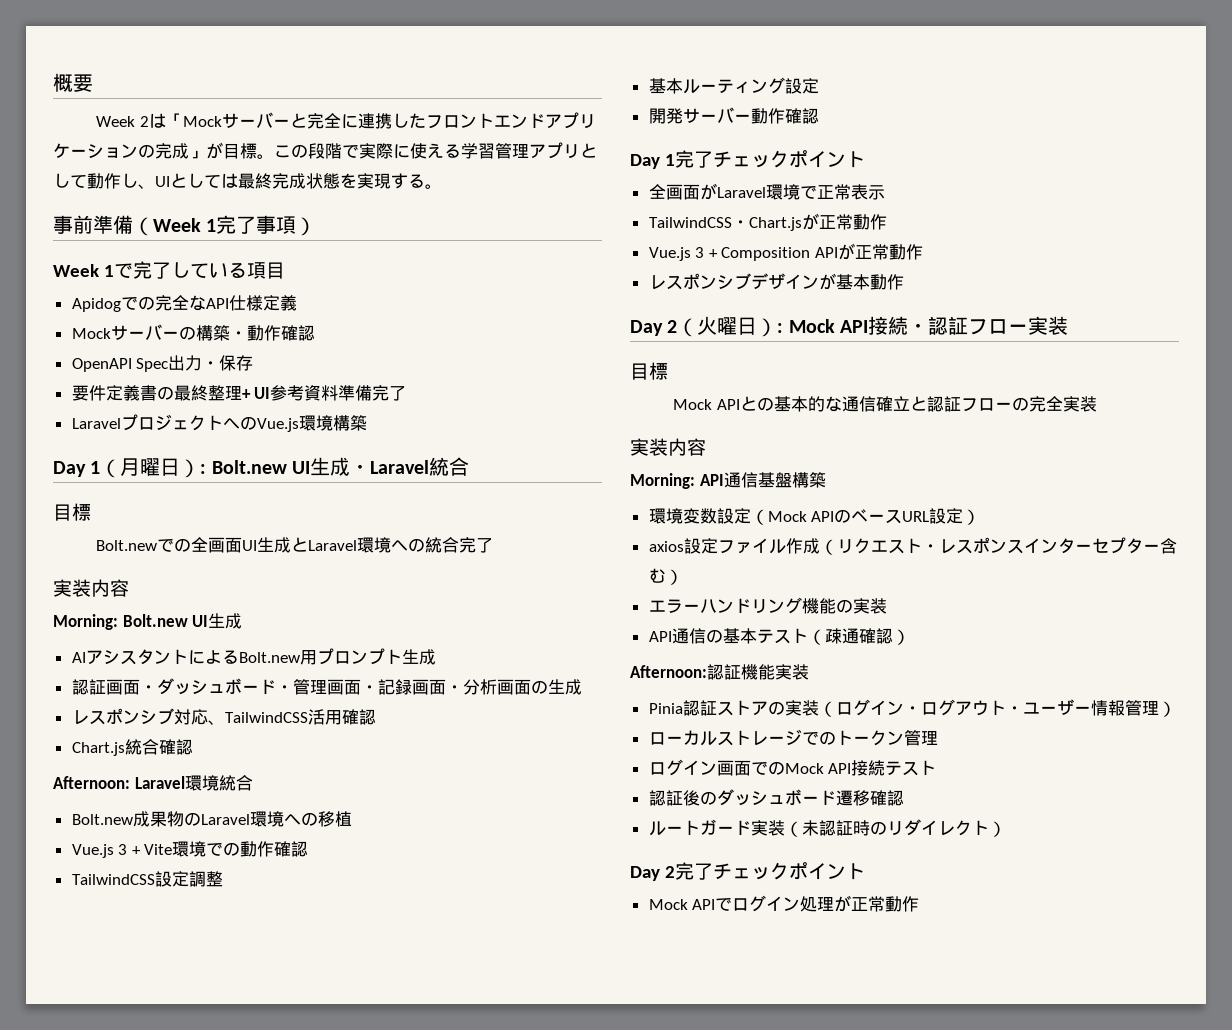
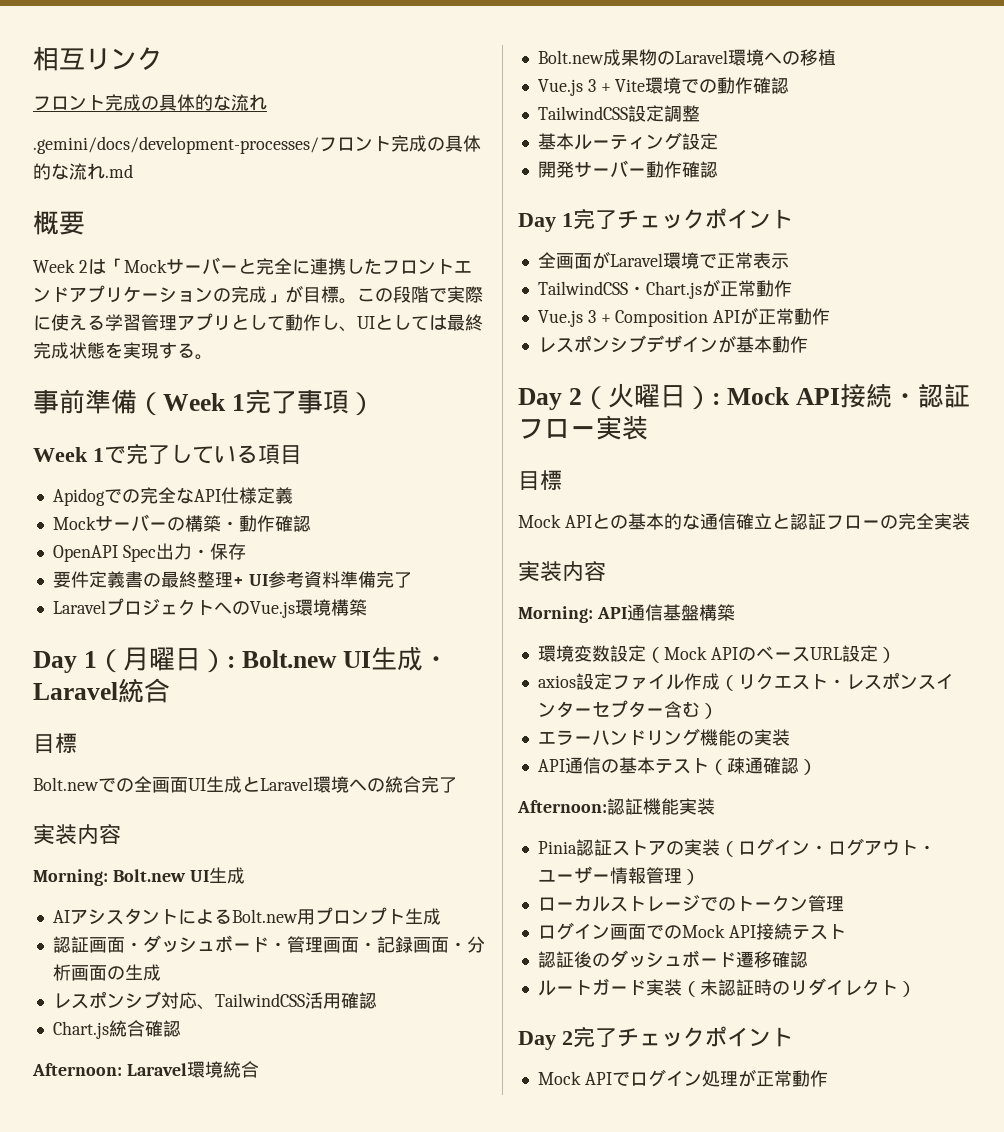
(53, 82) none -> [33,46,163,71] [33,94,267,111] [33,135,481,154] [33,163,133,180] 相互リンク // フロント完成の具体的な流れ // .gemini/docs/development-processes/フロント完成の具体的な流れ.md //

